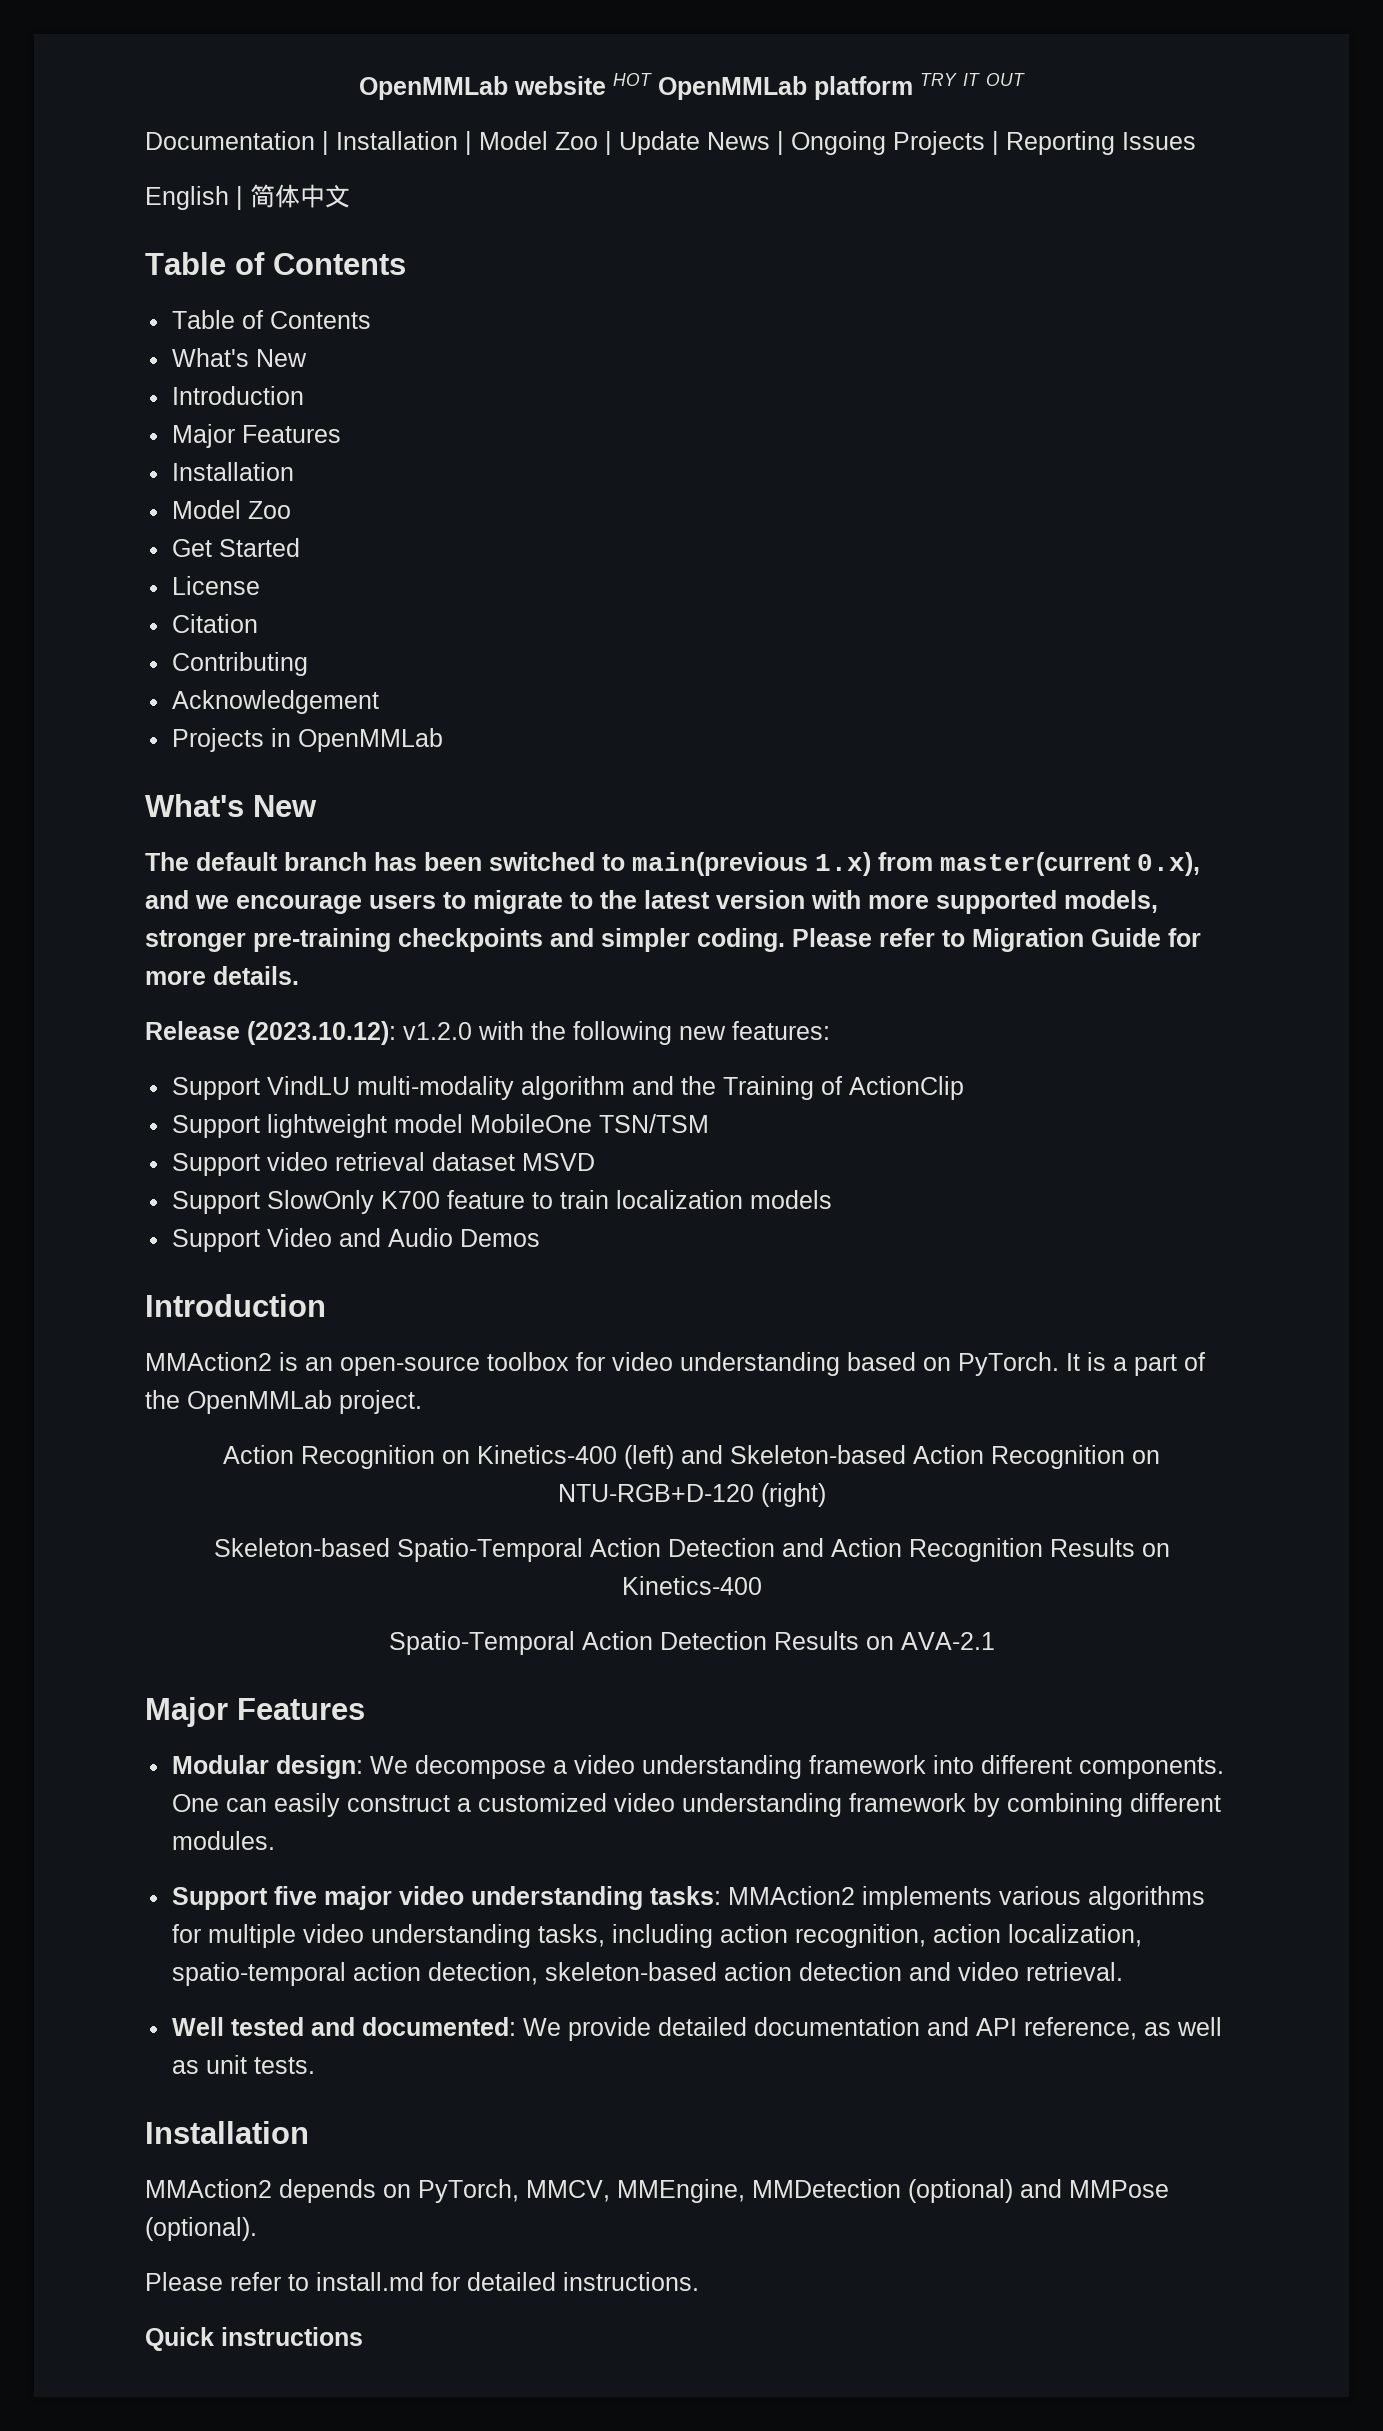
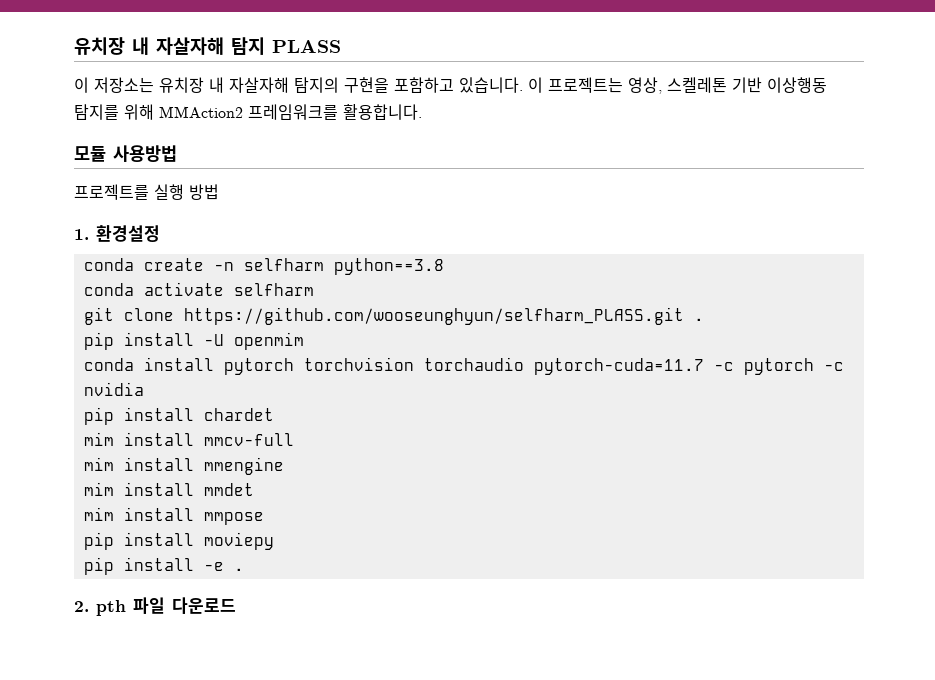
[359,73,1025,100] [145,131,1196,155] [145,184,350,210] [145,252,406,275] [172,310,372,329] [172,348,308,367] [172,386,305,405] [172,424,342,448] [172,462,295,481] [172,500,292,519] [172,538,301,557] [172,576,261,595] [172,614,259,633] [172,652,309,676] [172,690,380,714] [172,728,444,752] [145,794,317,817] [145,852,1200,876] [145,890,1158,914] [145,928,1201,952] [145,966,299,985] [145,1021,830,1045] [172,1076,965,1100] [172,1114,710,1138] [172,1152,596,1176] [172,1190,833,1214] [172,1228,541,1252] [145,1294,326,1317] [145,1352,1205,1376] [145,1390,422,1414] [223,1445,1160,1469] [557,1483,826,1507] [213,1538,1170,1562] [621,1576,762,1595] [388,1631,995,1655] [145,1697,365,1727] [172,1755,1225,1779] [172,1793,1222,1817] [172,1831,276,1850] [172,1886,1206,1910] [172,1924,1143,1948] [172,1962,1124,1986] [172,2017,1223,2041] [172,2055,316,2074] [145,2121,309,2144] [145,2179,1169,2203] [145,2217,257,2241] [145,2272,699,2291] [145,2327,363,2351] OpenMMLab website HOT OpenMMLab platform TRY IT OUT // Documentation | Installation | Model Zoo | Update News | Ongoing Projects | Reporting Issues // English | 简体中文 // Table of Contents // Table of Contents // What's New // Introduction // Major Features // Installation // Model Zoo // Get Started // License // Citation // Contributing // Acknowledgement // Projects in OpenMMLab // What's New // The default branch has been switched to main(previous 1.x) from master(current 0.x), and we encourage users to migrate to the latest version with more supported models, stronger pre-training checkpoints and simpler coding. Please refer to Migration Guide for more details. // Release (2023.10.12): v1.2.0 with the following new features: // Support VindLU multi-modality algorithm and the Training of ActionClip // Support lightweight model MobileOne TSN/TSM // Support video retrieval dataset MSVD // Support SlowOnly K700 feature to train localization models // Support Video and Audio Demos // Introduction // MMAction2 is an open-source toolbox for video understanding based on PyTorch. It is a part of the OpenMMLab project. // Action Recognition on Kinetics-400 (left) and Skeleton-based Action Recognition on NTU-RGB+D-120 (right) // Skeleton-based Spatio-Temporal Action Detection and Action Recognition Results on Kinetics-400 // Spatio-Temporal Action Detection Results on AVA-2.1 // Major Features // Modular design: We decompose a video understanding framework into different components. One can easily construct a customized video understanding framework by combining different modules. // Support five major video understanding tasks: MMAction2 implements various algorithms for multiple video understanding tasks, including action recognition, action localization, spatio-temporal action detection, skeleton-based action detection and video retrieval. // Well tested and documented: We provide detailed documentation and API reference, as well as unit tests. // Installation // MMAction2 depends on PyTorch, MMCV, MMEngine, MMDetection (optional) and MMPose (optional). // Please refer to install.md for detailed instructions. // Quick instructions -> [74,37,341,55] [74,77,827,94] [74,104,422,120] [74,145,177,162] [74,184,219,200] [74,225,160,242] [83,258,444,275] [83,282,314,296] [83,307,704,325] [83,332,304,350] [83,357,844,375] [83,382,144,396] [83,407,274,425] [83,432,294,446] [83,457,284,475] [83,482,254,496] [83,507,264,525] [83,532,274,550] [83,557,244,575] [74,597,236,616] 유치장 내 자살자해 탐지 PLASS // 이 저장소는 유치장 내 자살자해 탐지의 구현을 포함하고 있습니다. 이 프로젝트는 영상, 스켈레톤 기반 이상행동 탐지를 위해 MMAction2 프레임워크를 활용합니다. // 모듈 사용방법 // 프로젝트를 실행 방법 // 1. 환경설정 // conda create -n selfharm python==3.8 // conda activate selfharm // git clone https://github.com/wooseunghyun/selfharm_PLASS.git . // pip install -U openmim // conda install pytorch torchvision torchaudio pytorch-cuda=11.7 -c pytorch -c nvidia // pip install chardet // mim install mmcv-full // mim install mmengine // mim install mmdet // mim install mmpose // pip install moviepy // pip install -e . // 2. pth 파일 다운로드

